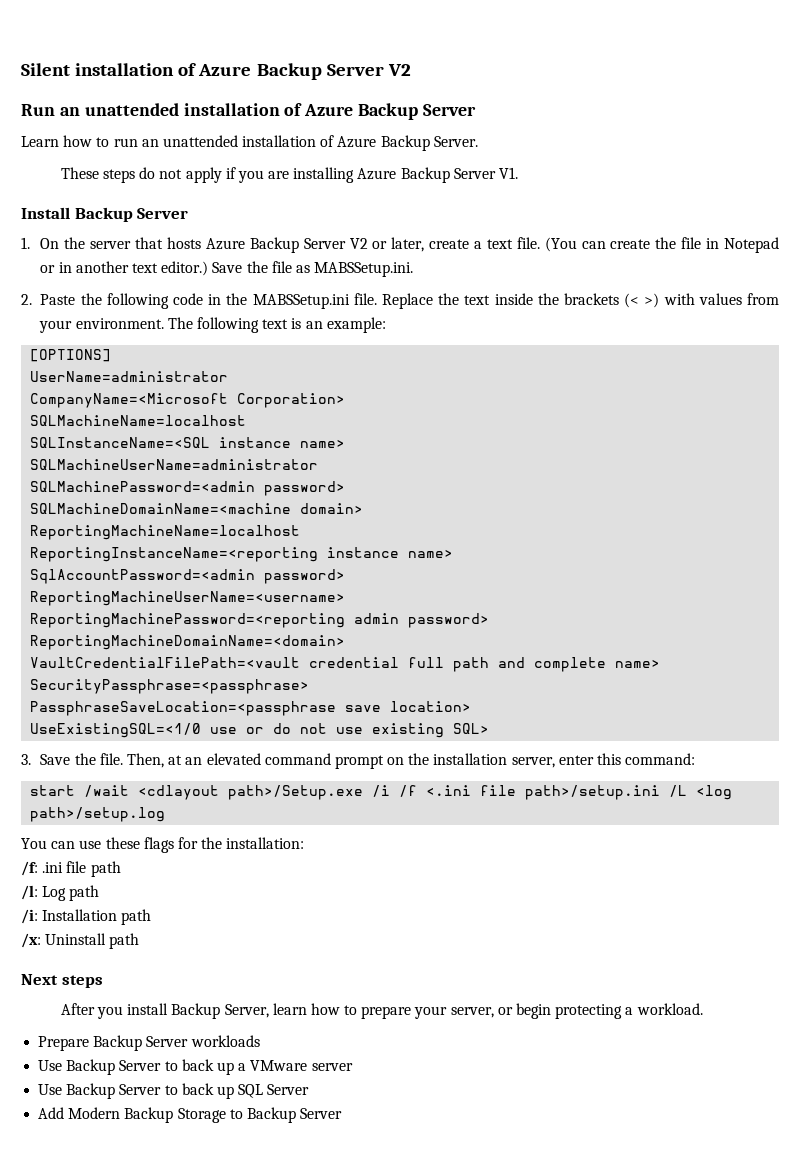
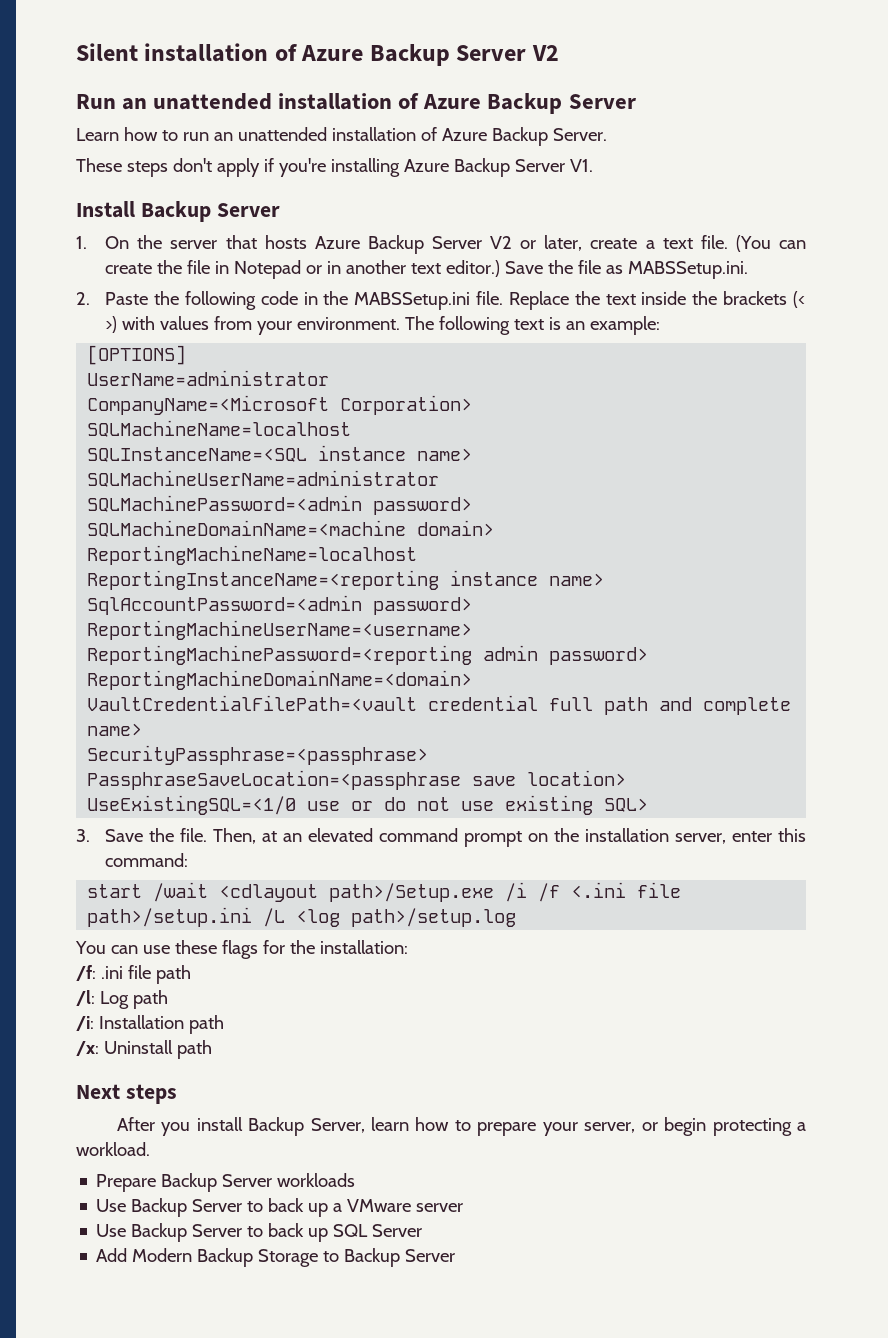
[139,167,290,183] do not apply if you are -> [172,158,326,177] don't apply if you're

